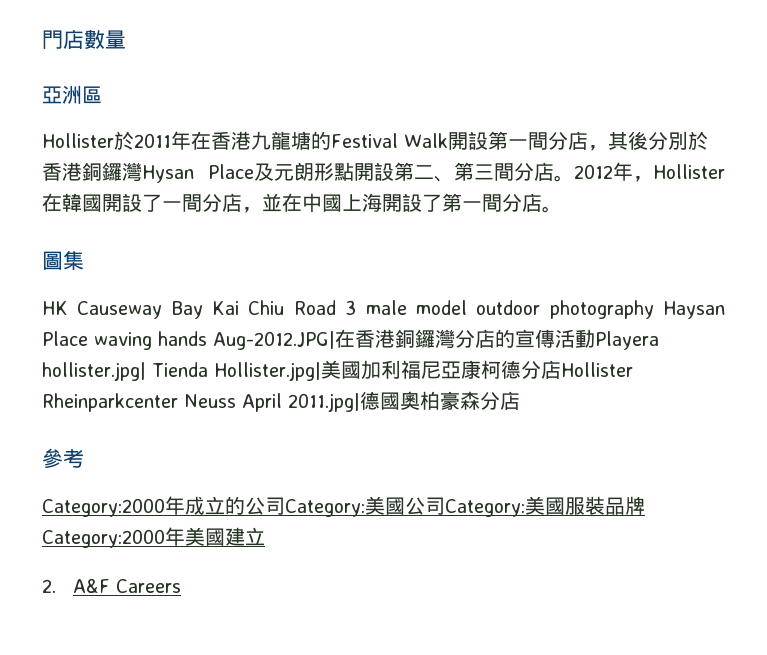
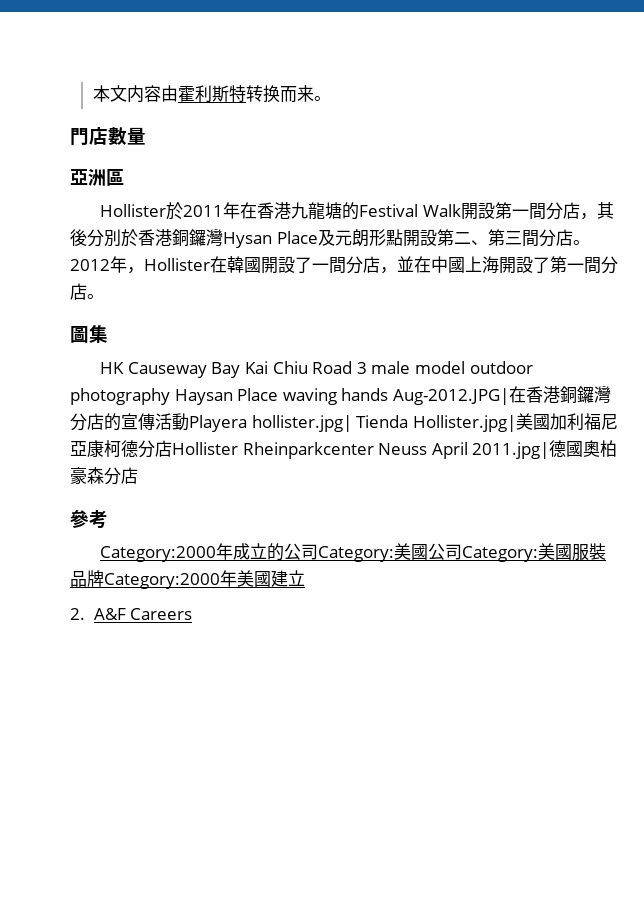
(42, 39) none -> [92,85,331,103] 本文内容由霍利斯特转换而来。 //

